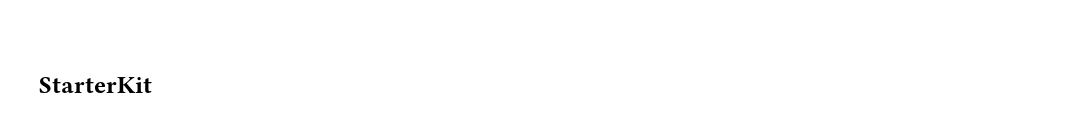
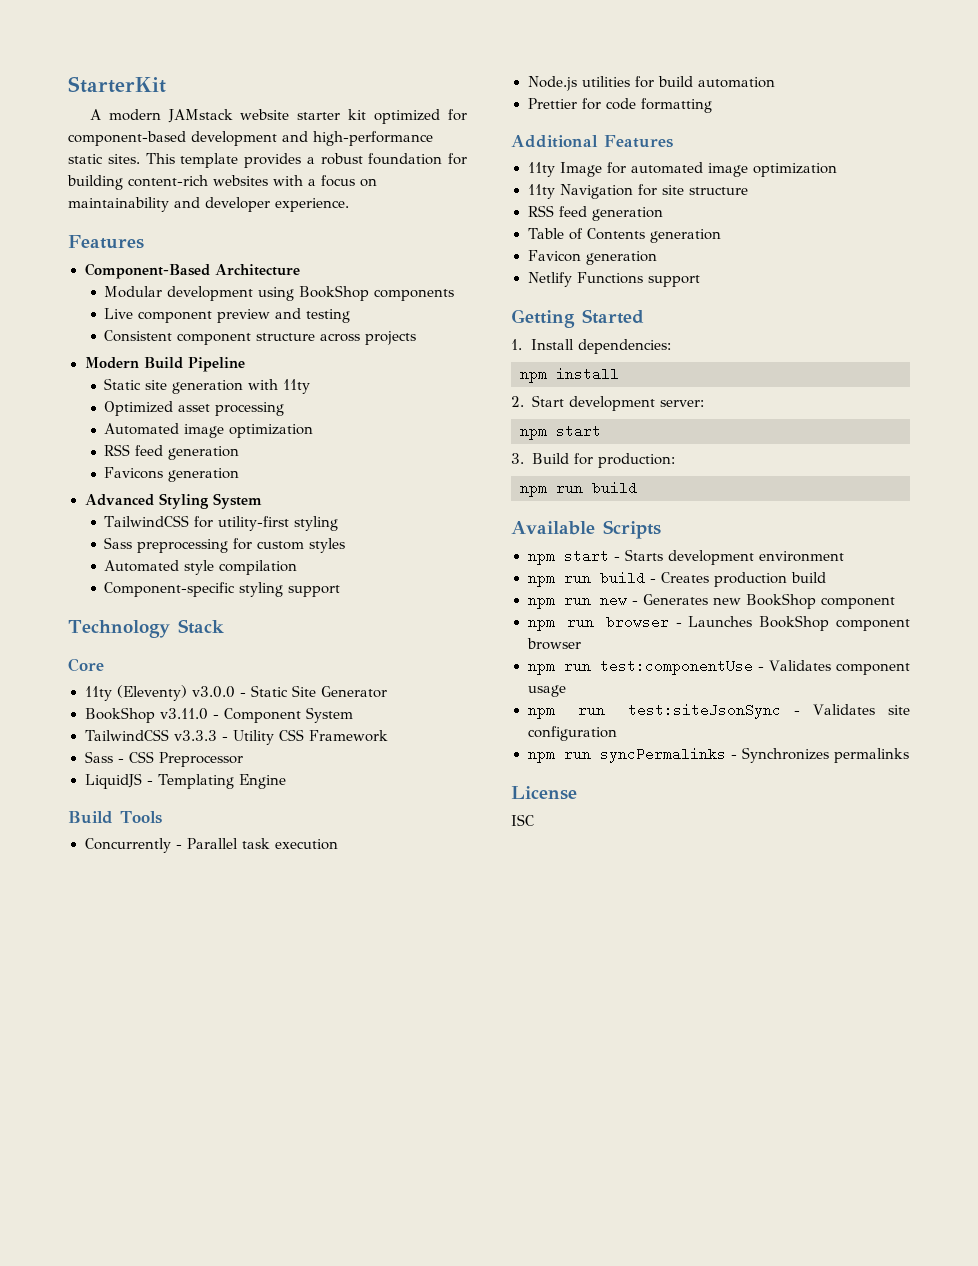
(152, 85) none -> [89,109,467,124] [68,131,433,146] [68,153,467,168] [67,175,377,190] [68,197,349,212] [68,235,144,249] [84,263,300,279] [104,285,455,301] [104,308,351,323] [104,330,417,345] [84,357,245,372] [104,378,311,394] [104,401,285,416] [104,423,314,438] [104,444,240,460] [104,467,240,482] [84,493,262,509] [104,515,339,531] [104,537,346,553] [104,560,298,575] [104,582,341,597] [68,619,224,638] [68,658,104,672] [84,685,387,701] [84,707,353,723] [84,729,389,745] [84,751,243,767] [84,773,287,789] [68,811,162,824] [84,838,338,853] [527,76,775,91] [527,98,712,113] [511,135,673,148] [527,162,837,177] [527,184,748,199] [527,205,663,221] [527,228,722,243] [527,250,657,265] [527,272,700,287] [511,309,644,328] [511,339,671,354] [520,367,619,383] [511,395,704,411] [520,424,601,440] [511,453,675,468] [520,481,637,497] [511,520,661,539] [527,549,844,565] [527,571,826,587] [527,593,895,609] [527,615,910,631] [526,638,581,650] [527,659,910,675] [527,685,566,697] [527,703,910,719] [527,726,617,741] [527,747,909,763] [511,786,577,800] [511,814,534,826] // A modern JAMstack website starter kit optimized for component-based development and high-performance static sites. This template provides a robust foundation for building content-rich websites with a focus on maintainability and developer experience. // Features // Component-Based Architecture // Modular development using BookShop components // Live component preview and testing // Consistent component structure across projects // Modern Build Pipeline // Static site generation with 11ty // Optimized asset processing // Automated image optimization // RSS feed generation // Favicons generation // Advanced Styling System // TailwindCSS for utility-first styling // Sass preprocessing for custom styles // Automated style compilation // Component-specific styling support // Technology Stack // Core // 11ty (Eleventy) v3.0.0 - Static Site Generator // BookShop v3.11.0 - Component System // TailwindCSS v3.3.3 - Utility CSS Framework // Sass - CSS Preprocessor // LiquidJS - Templating Engine // Build Tools // Concurrently - Parallel task execution // Node.js utilities for build automation // Prettier for code formatting // Additional Features // 11ty Image for automated image optimization // 11ty Navigation for site structure // RSS feed generation // Table of Contents generation // Favicon generation // Netlify Functions support // Getting Started // 1. Install dependencies: // npm install // 2. Start development server: // npm start // 3. Build for production: // npm run build // Available Scripts // npm start - Starts development environment // npm run build - Creates production build // npm run new - Generates new BookShop component // npm run browser - Launches BookShop component browser // npm run test:componentUse - Validates component usage // npm run test:siteJsonSync - Validates site configuration // npm run syncPermalinks - Synchronizes permalinks // License // ISC

